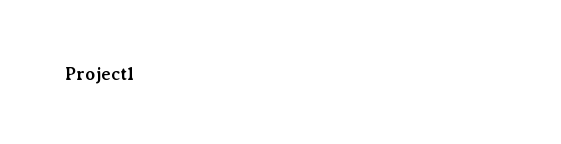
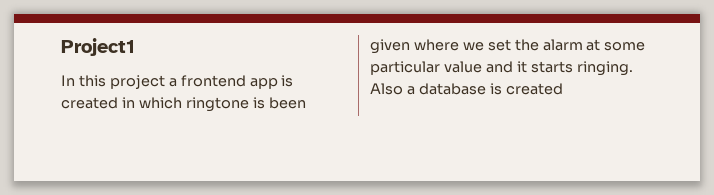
(134, 75) none -> [61,75,294,89] [61,97,306,112] [370,39,646,54] [370,61,633,76] [370,83,563,95] // In this project a frontend app is created in which ringtone is been given where we set the alarm at some particular value and it starts ringing. Also a database is created

